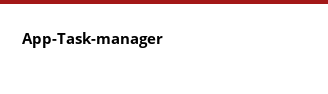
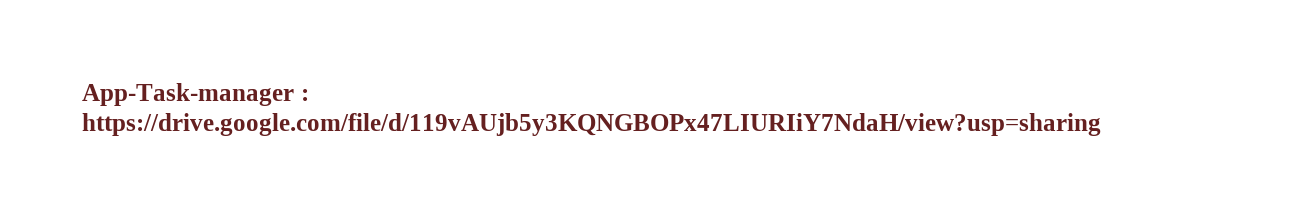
(163, 40) none -> [300,89,309,101] [82,113,1101,136] : https://drive.google.com/file/d/119vAUjb5y3KQNGBOPx47LIURIiY7NdaH/view?usp=sharing

